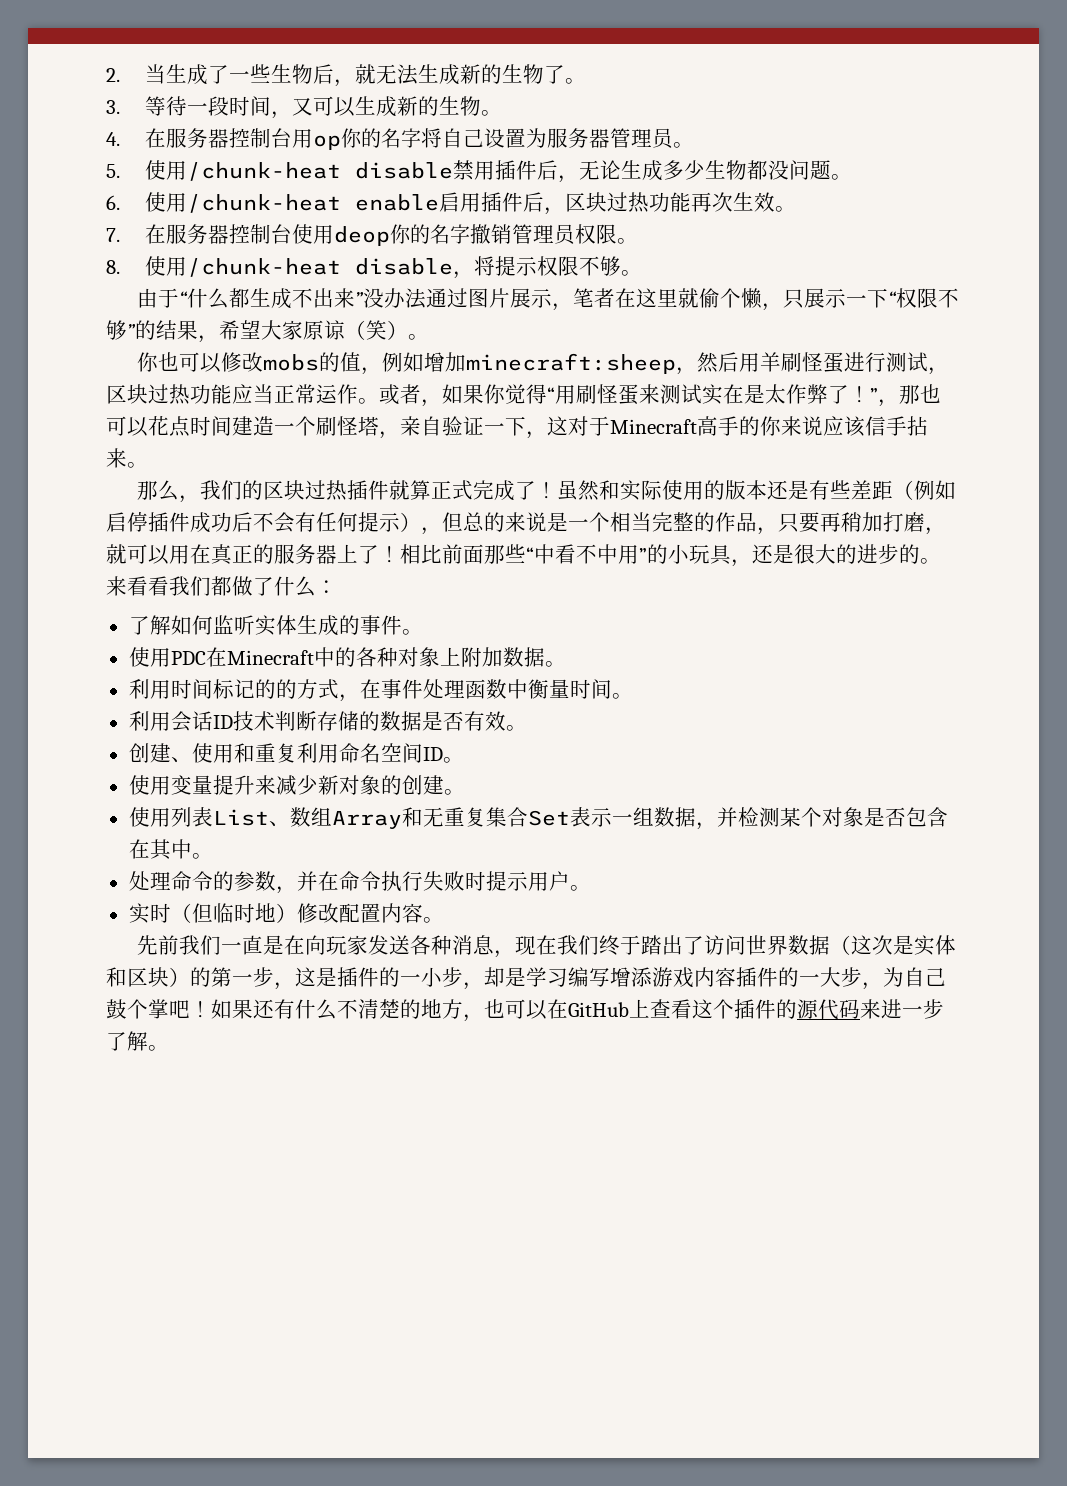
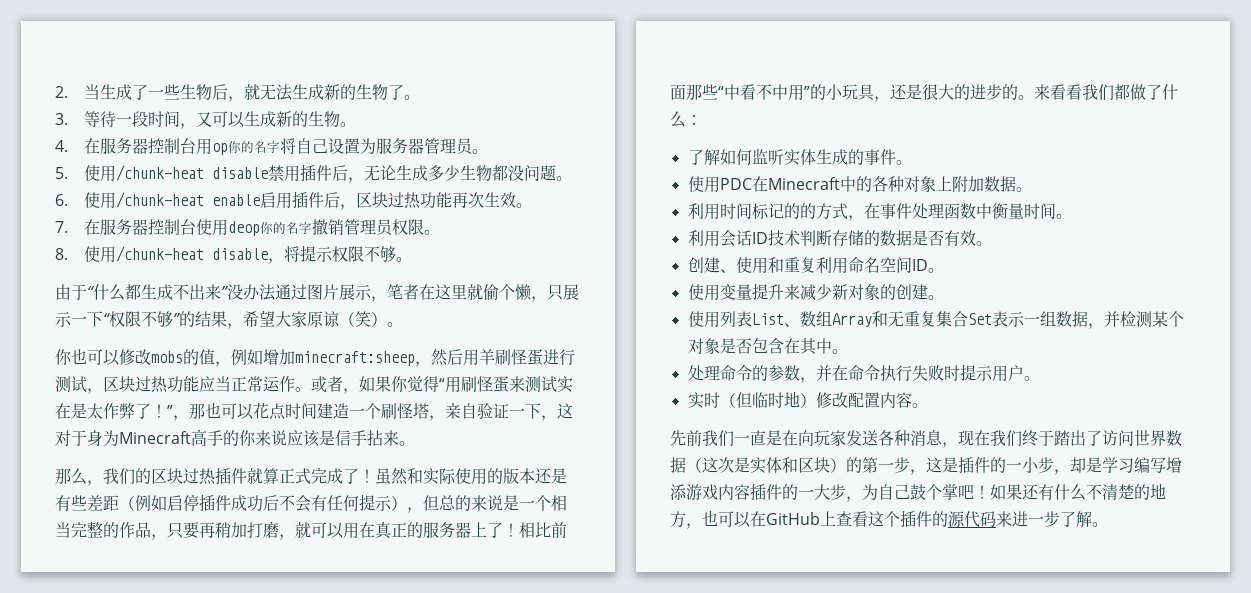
(610, 426) none -> [87,430,119,446] 身为
(865, 426) none -> [319,430,335,446] 是

